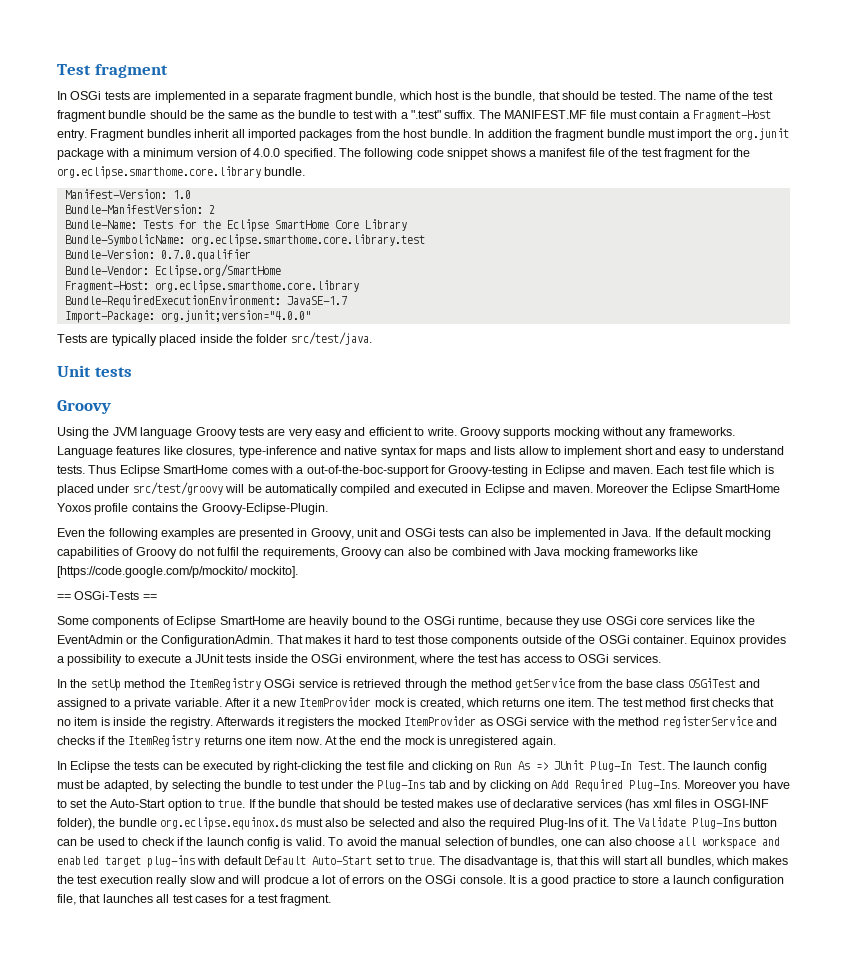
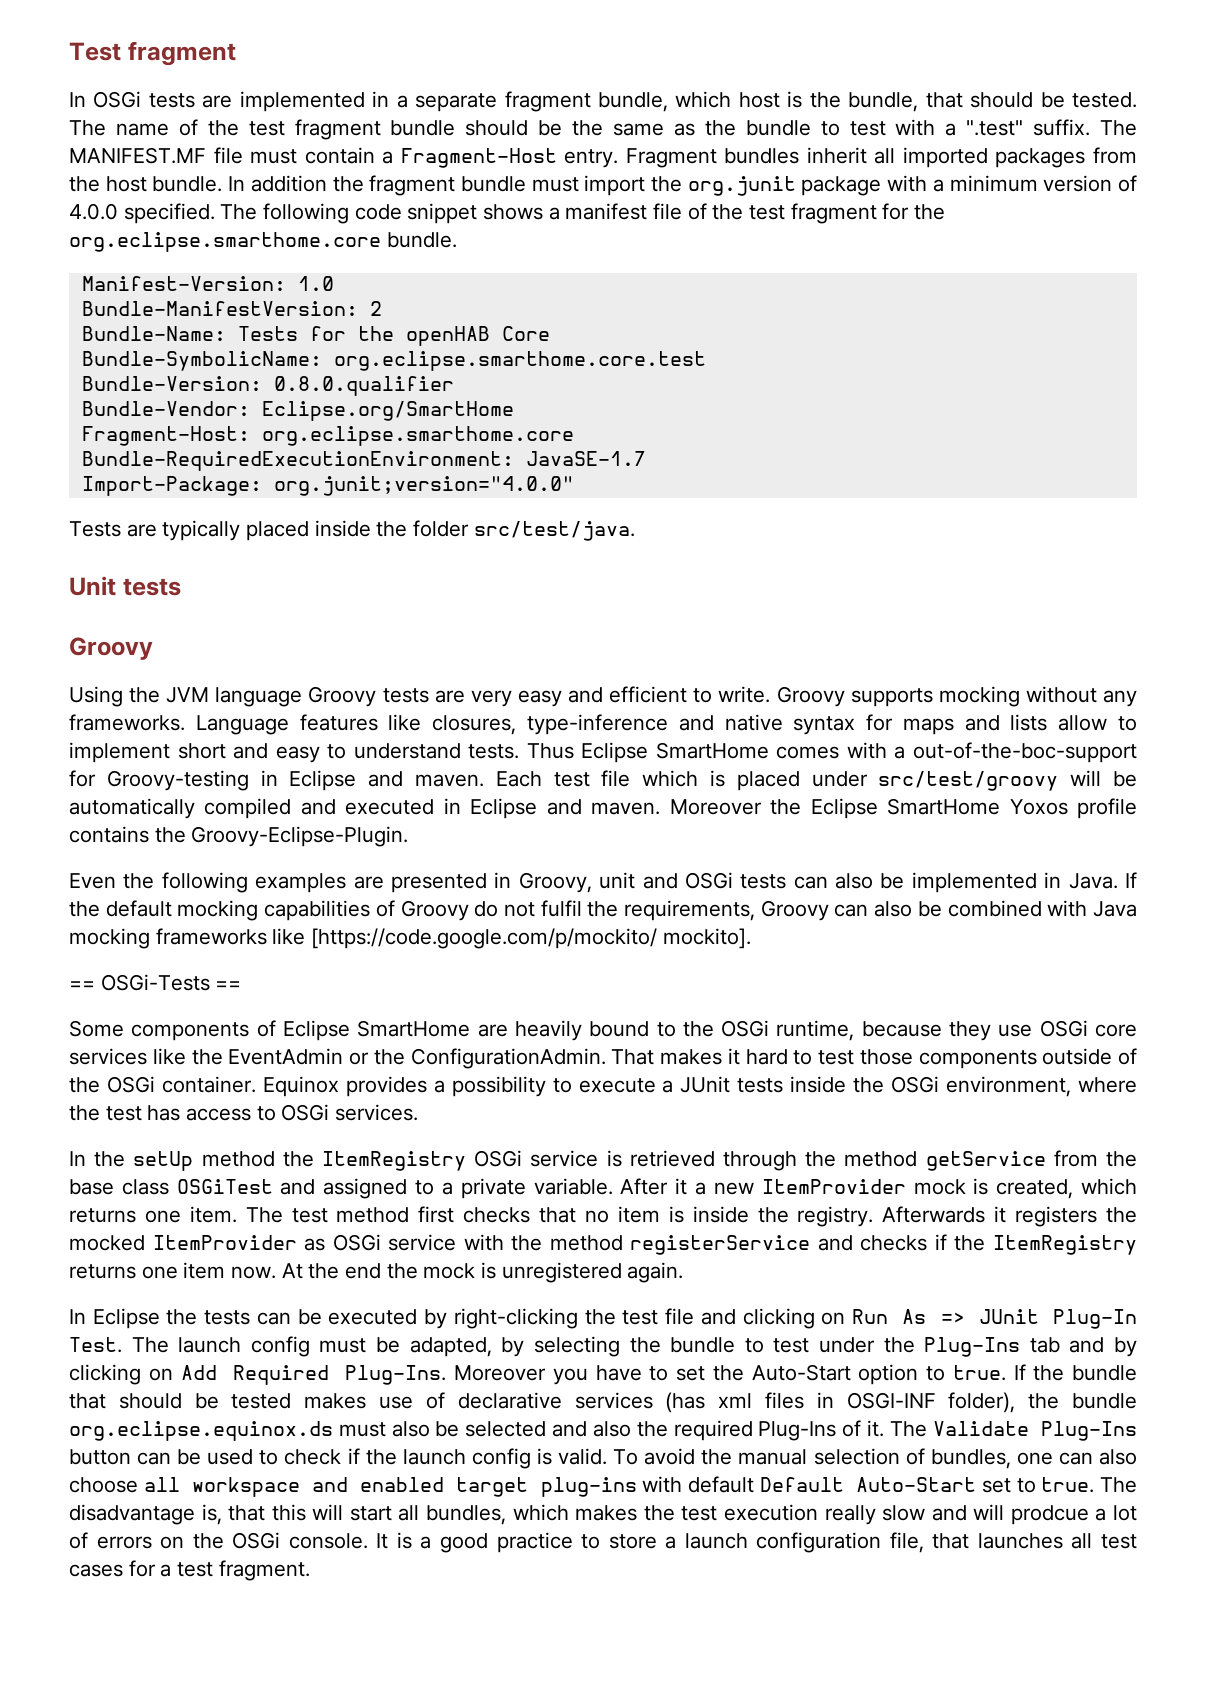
[57,166,261,179] org.eclipse.smarthome.core.library -> [69,232,381,252] org.eclipse.smarthome.core
[226,219,329,232] Eclipse SmartHome -> [405,326,490,346] openHAB
[364,219,407,231] Library -> (550, 333) none
[190,234,425,247] org.eclipse.smarthome.core.library.test -> [333,351,706,371] org.eclipse.smarthome.core.test
[160,249,251,262] 0.7.0.qualifier -> [273,376,454,396] 0.8.0.qualifier
[154,280,359,293] org.eclipse.smarthome.core.library -> [261,426,574,446] org.eclipse.smarthome.core

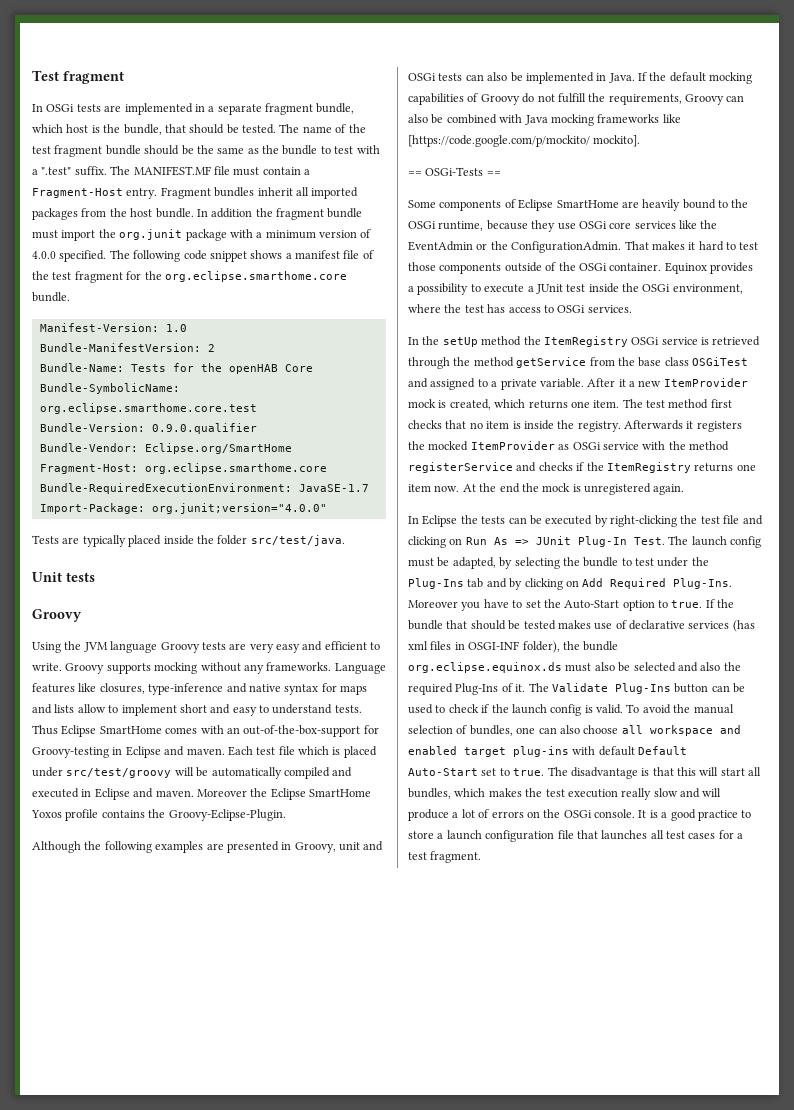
[273,376,454,396] 0.8.0.qualifier -> [151,423,257,434] 0.9.0.qualifier
[894,742,1137,763] a out-of-the-boc-support -> [226,725,361,737] an out-of-the-box-support
[69,873,116,889] Even -> [32,841,81,853] Although
[540,900,582,917] fulfil -> [557,93,586,103] fulfill
[737,1078,784,1093] tests -> [566,284,586,292] test
[201,1504,222,1525] is, -> [641,768,650,776] is
[1010,1505,1089,1525] prodcue -> [408,809,449,821] produce
[889,1532,924,1553] file, -> [557,830,574,839] file

